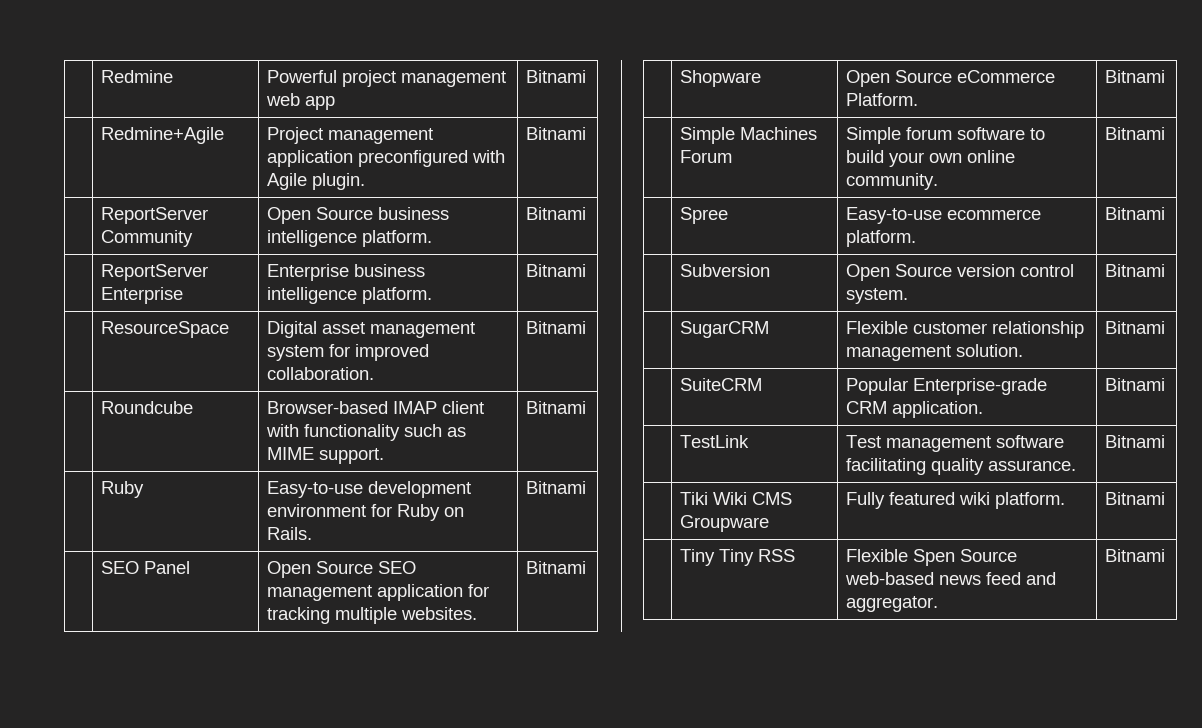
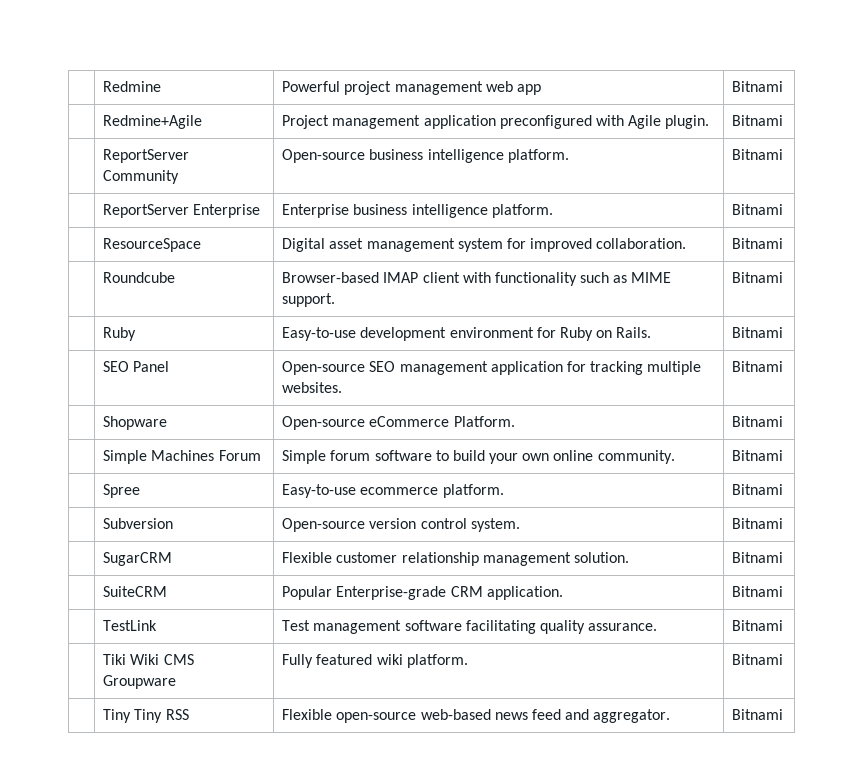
[267,207,374,224] Open Source -> [282,149,366,163] Open-source
[267,561,374,578] Open Source -> [282,361,366,375] Open-source
[846,70,953,87] Open Source -> [282,416,366,430] Open-source
[846,264,953,281] Open Source -> [282,518,366,532] Open-source
[913,549,1018,566] Spen Source -> [336,712,417,723] open-source

